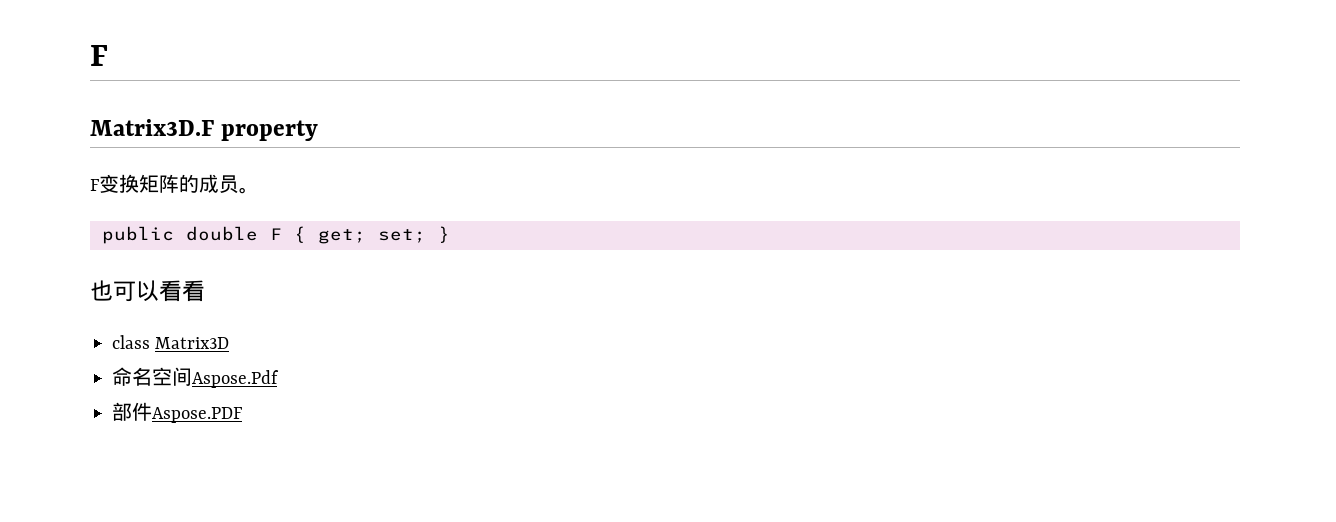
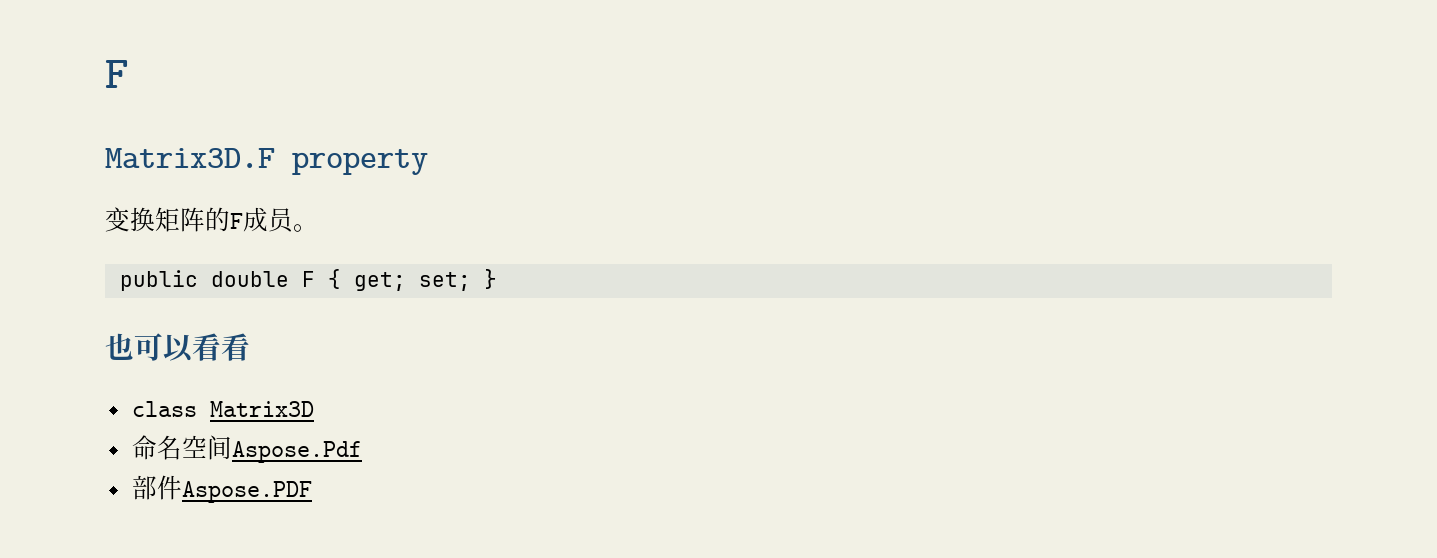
[90,179,99,191] F -> (428, 162) none
(199, 183) none -> [230,213,243,229] F

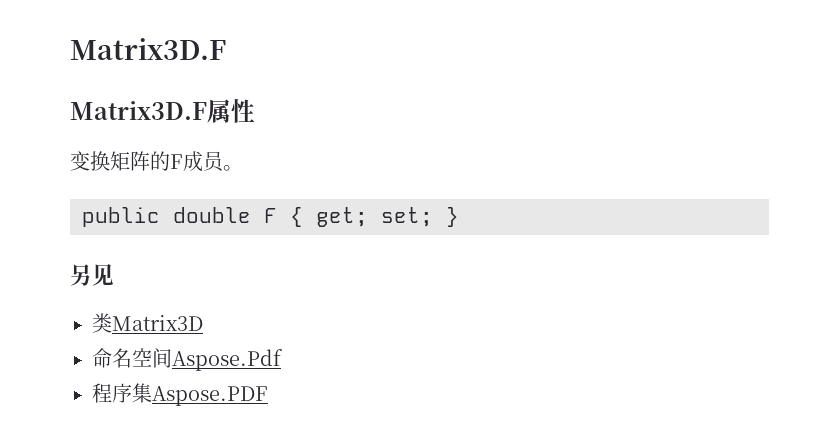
[105,60,129,88] [105,148,428,175] F // Matrix3D.F property -> [70,38,227,60] [70,99,255,123] Matrix3D.F // Matrix3D.F属性
[105,333,250,362] [131,401,197,417] 也可以看看 // class -> [70,264,114,286] [92,313,112,333] 另见 // 类
[131,475,182,500] 部件 -> [92,383,152,403] 程序集

